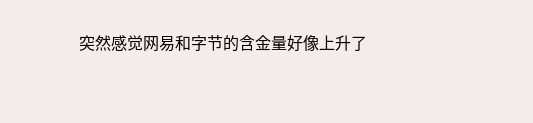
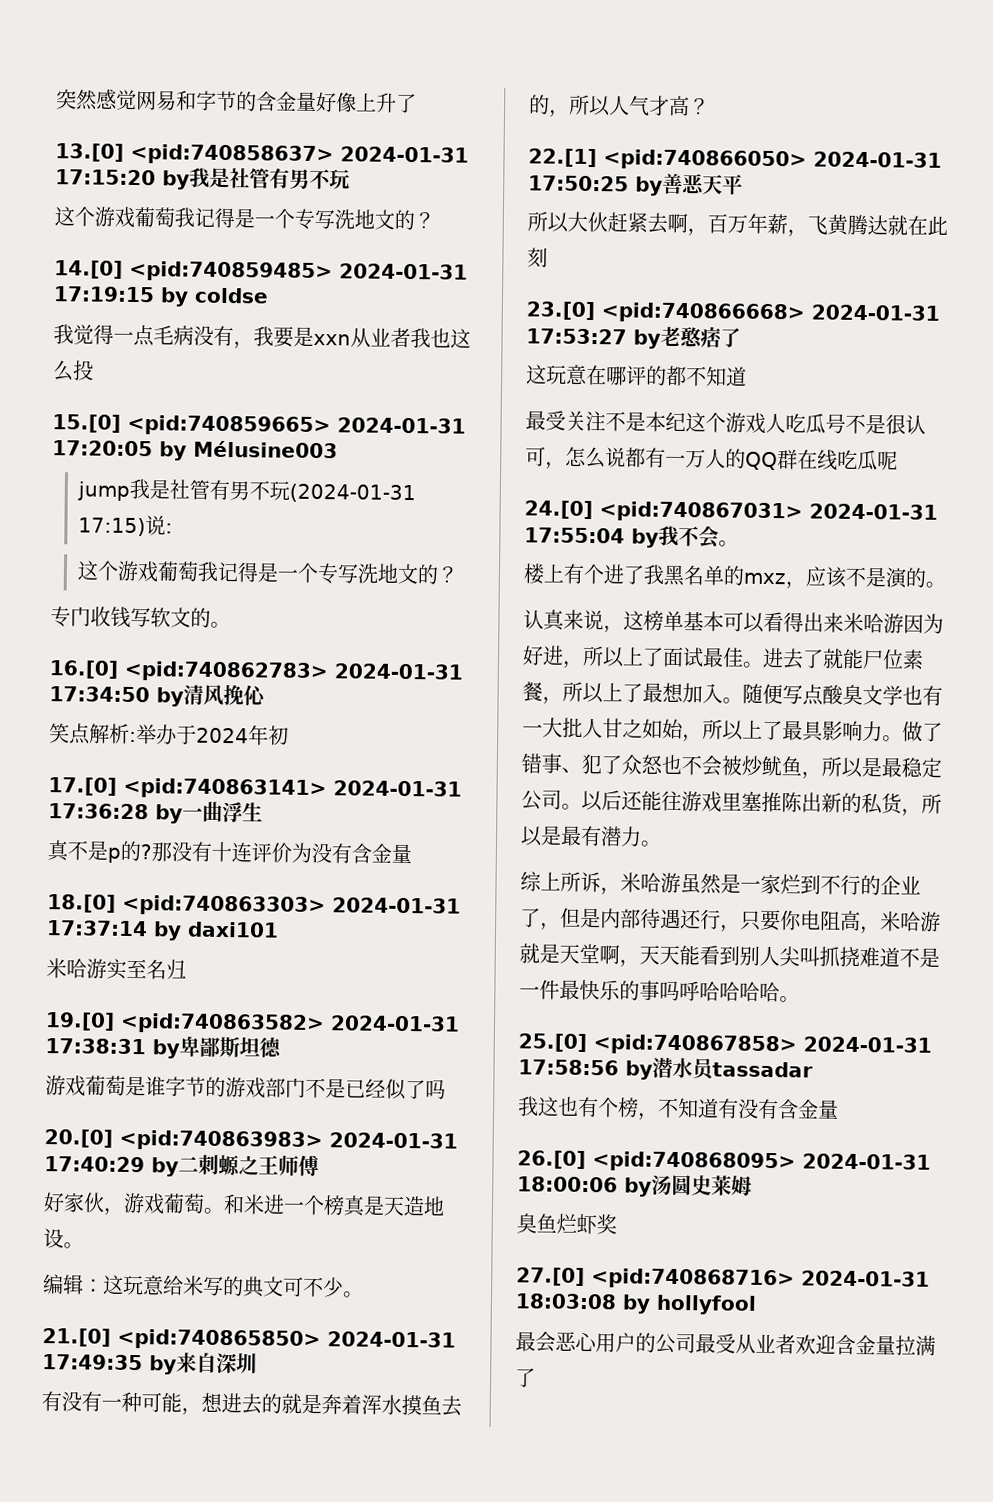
(367, 43) none -> [55,143,469,166] [55,167,350,190] [54,206,435,231] [54,260,468,283] [53,286,269,307] [53,324,471,350] [53,360,94,382] [52,414,466,437] [52,440,338,461] [76,478,416,504] [77,515,173,537] [76,560,459,585] [50,606,231,629] [49,660,463,683] [49,684,266,707] [49,723,289,746] [48,777,462,800] [48,801,263,824] [47,840,412,864] [47,894,461,917] [46,920,279,941] [46,958,187,980] [45,1012,460,1035] [45,1036,282,1059] [45,1075,446,1101] [44,1129,458,1152] [44,1154,319,1177] [43,1192,445,1217] [43,1228,84,1249] [43,1274,364,1298] [42,1328,456,1351] [42,1352,257,1375] [41,1391,462,1417] [529,94,710,118] [528,148,942,171] [528,173,743,196] [527,211,948,238] [527,247,548,268] [526,301,940,324] [526,326,741,349] [526,364,747,387] [525,410,926,435] [525,446,898,471] [524,500,938,523] [524,525,739,549] [523,563,946,590] [523,609,944,634] [522,645,924,670] [522,681,943,706] [522,717,943,743] [521,753,942,780] [521,789,942,817] [520,825,662,847] [520,871,921,896] [520,907,941,935] [519,943,940,968] [519,979,800,1003] [518,1033,932,1056] [518,1057,813,1081] [517,1096,839,1121] [517,1150,931,1173] [517,1174,752,1197] [516,1213,617,1235] [516,1267,930,1290] [515,1293,757,1315] [515,1331,936,1356] [515,1368,536,1388] // 13.[0] <pid:740858637> 2024-01-31 17:15:20 by我是社管有男不玩 // 这个游戏葡萄我记得是一个专写洗地文的？ // 14.[0] <pid:740859485> 2024-01-31 17:19:15 by coldse // 我觉得一点毛病没有，我要是xxn从业者我也这么投 // 15.[0] <pid:740859665> 2024-01-31 17:20:05 by Mélusine003 // jump我是社管有男不玩(2024-01-31 17:15)说: // 这个游戏葡萄我记得是一个专写洗地文的？ // 专门收钱写软文的。 // 16.[0] <pid:740862783> 2024-01-31 17:34:50 by清风挽伈 // 笑点解析:举办于2024年初 // 17.[0] <pid:740863141> 2024-01-31 17:36:28 by一曲浮生 // 真不是p的?那没有十连评价为没有含金量 // 18.[0] <pid:740863303> 2024-01-31 17:37:14 by daxi101 // 米哈游实至名归 // 19.[0] <pid:740863582> 2024-01-31 17:38:31 by卑鄙斯坦德 // 游戏葡萄是谁字节的游戏部门不是已经似了吗 // 20.[0] <pid:740863983> 2024-01-31 17:40:29 by二刺螈之王师傅 // 好家伙，游戏葡萄。和米进一个榜真是天造地设。 // 编辑：这玩意给米写的典文可不少。 // 21.[0] <pid:740865850> 2024-01-31 17:49:35 by来自深圳 // 有没有一种可能，想进去的就是奔着浑水摸鱼去的，所以人气才高？ // 22.[1] <pid:740866050> 2024-01-31 17:50:25 by善恶天平 // 所以大伙赶紧去啊，百万年薪，飞黄腾达就在此刻 // 23.[0] <pid:740866668> 2024-01-31 17:53:27 by老憨痞了 // 这玩意在哪评的都不知道 // 最受关注不是本纪这个游戏人吃瓜号不是很认可，怎么说都有一万人的QQ群在线吃瓜呢 // 24.[0] <pid:740867031> 2024-01-31 17:55:04 by我不会。 // 楼上有个进了我黑名单的mxz，应该不是演的。 // 认真来说，这榜单基本可以看得出来米哈游因为好进，所以上了面试最佳。进去了就能尸位素餐，所以上了最想加入。随便写点酸臭文学也有一大批人甘之如始，所以上了最具影响力。做了错事、犯了众怒也不会被炒鱿鱼，所以是最稳定公司。以后还能往游戏里塞推陈出新的私货，所以是最有潜力。 // 综上所诉，米哈游虽然是一家烂到不行的企业了，但是内部待遇还行，只要你电阻高，米哈游就是天堂啊，天天能看到别人尖叫抓挠难道不是一件最快乐的事吗呼哈哈哈哈。 // 25.[0] <pid:740867858> 2024-01-31 17:58:56 by潜水员tassadar // 我这也有个榜，不知道有没有含金量 // 26.[0] <pid:740868095> 2024-01-31 18:00:06 by汤圆史莱姆 // 臭鱼烂虾奖 // 27.[0] <pid:740868716> 2024-01-31 18:03:08 by hollyfool // 最会恶心用户的公司最受从业者欢迎含金量拉满了

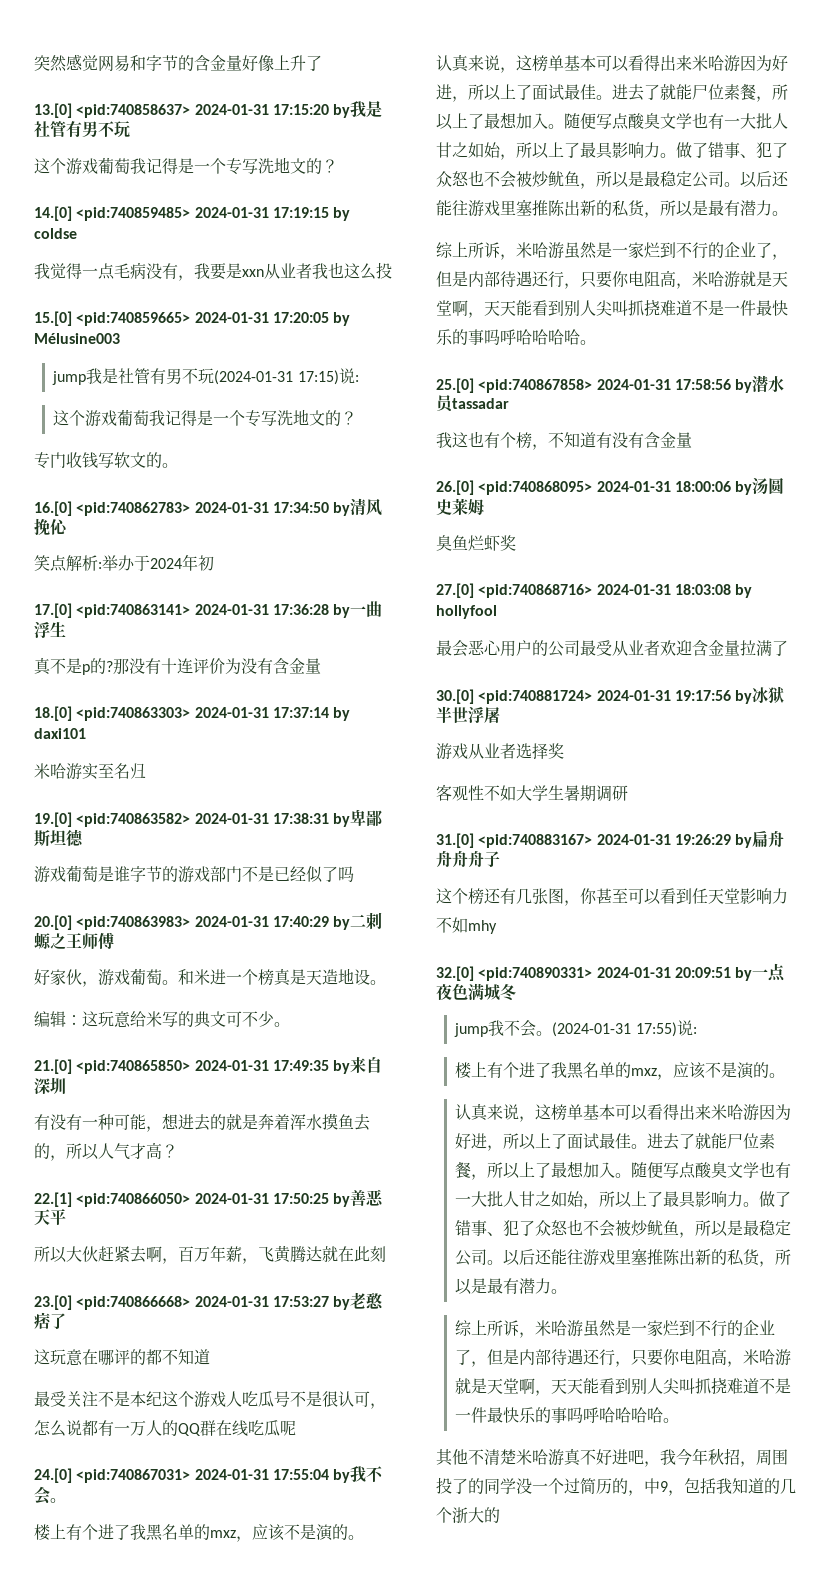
(536, 1378) none -> [436,686,786,704] [436,706,500,723] [436,743,564,760] [436,784,628,802] [436,831,785,848] [436,851,500,868] [436,888,788,906] [436,917,497,934] [436,963,786,981] [436,983,516,1001] [454,1020,697,1037] [455,1062,786,1080] [455,1103,792,1122] [455,1133,776,1151] [455,1161,792,1180] [455,1191,792,1209] [455,1219,792,1238] [455,1248,792,1267] [455,1278,568,1295] [455,1320,776,1338] [455,1348,792,1367] [455,1377,792,1396] [455,1407,680,1423] [436,1448,788,1467] [436,1477,796,1496] [436,1507,500,1524] // 30.[0] <pid:740881724> 2024-01-31 19:17:56 by冰狱半世浮屠 // 游戏从业者选择奖 // 客观性不如大学生暑期调研 // 31.[0] <pid:740883167> 2024-01-31 19:26:29 by扁舟舟舟舟子 // 这个榜还有几张图，你甚至可以看到任天堂影响力不如mhy // 32.[0] <pid:740890331> 2024-01-31 20:09:51 by一点夜色满城冬 // jump我不会。(2024-01-31 17:55)说: // 楼上有个进了我黑名单的mxz，应该不是演的。 // 认真来说，这榜单基本可以看得出来米哈游因为好进，所以上了面试最佳。进去了就能尸位素餐，所以上了最想加入。随便写点酸臭文学也有一大批人甘之如始，所以上了最具影响力。做了错事、犯了众怒也不会被炒鱿鱼，所以是最稳定公司。以后还能往游戏里塞推陈出新的私货，所以是最有潜力。 // 综上所诉，米哈游虽然是一家烂到不行的企业了，但是内部待遇还行，只要你电阻高，米哈游就是天堂啊，天天能看到别人尖叫抓挠难道不是一件最快乐的事吗呼哈哈哈哈。 // 其他不清楚米哈游真不好进吧，我今年秋招，周围投了的同学没一个过简历的，中9，包括我知道的几个浙大的

